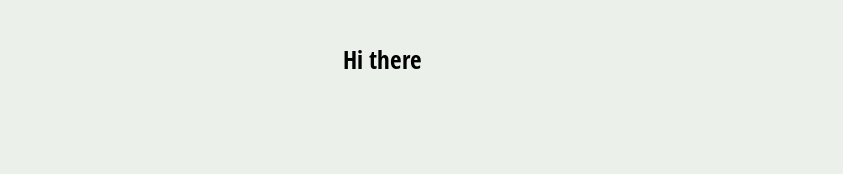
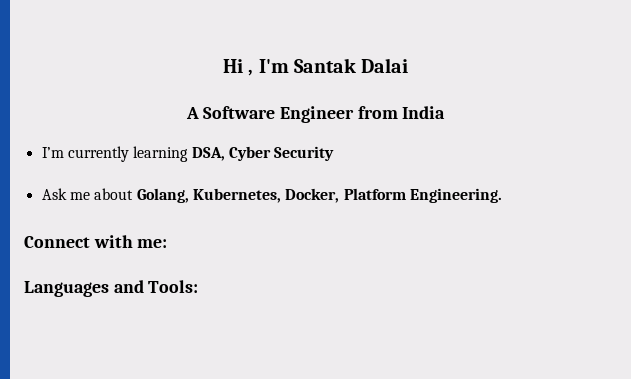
[369,50,423,69] there -> [248,58,409,76] [185,106,446,123] [41,146,335,162] [41,188,502,203] [24,235,168,248] [24,280,199,297] , I'm Santak Dalai // A Software Engineer from India // I’m currently learning DSA, Cyber Security // Ask me about Golang, Kubernetes, Docker, Platform Engineering. // Connect with me: // Languages and Tools:

